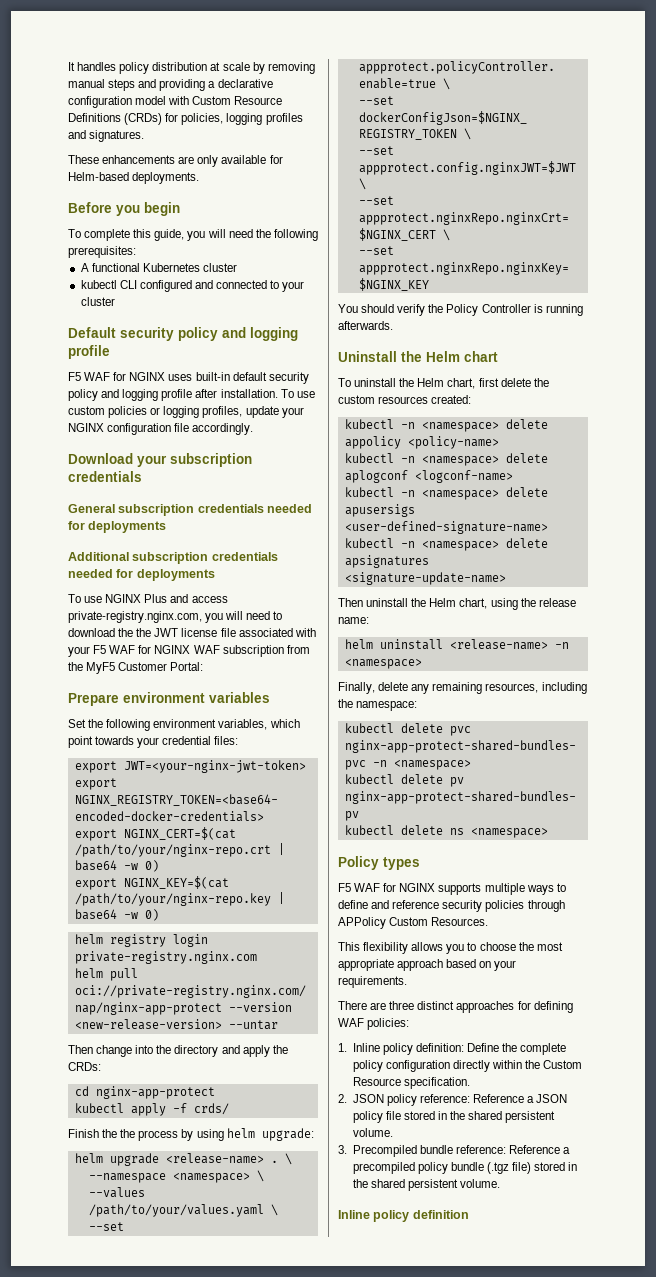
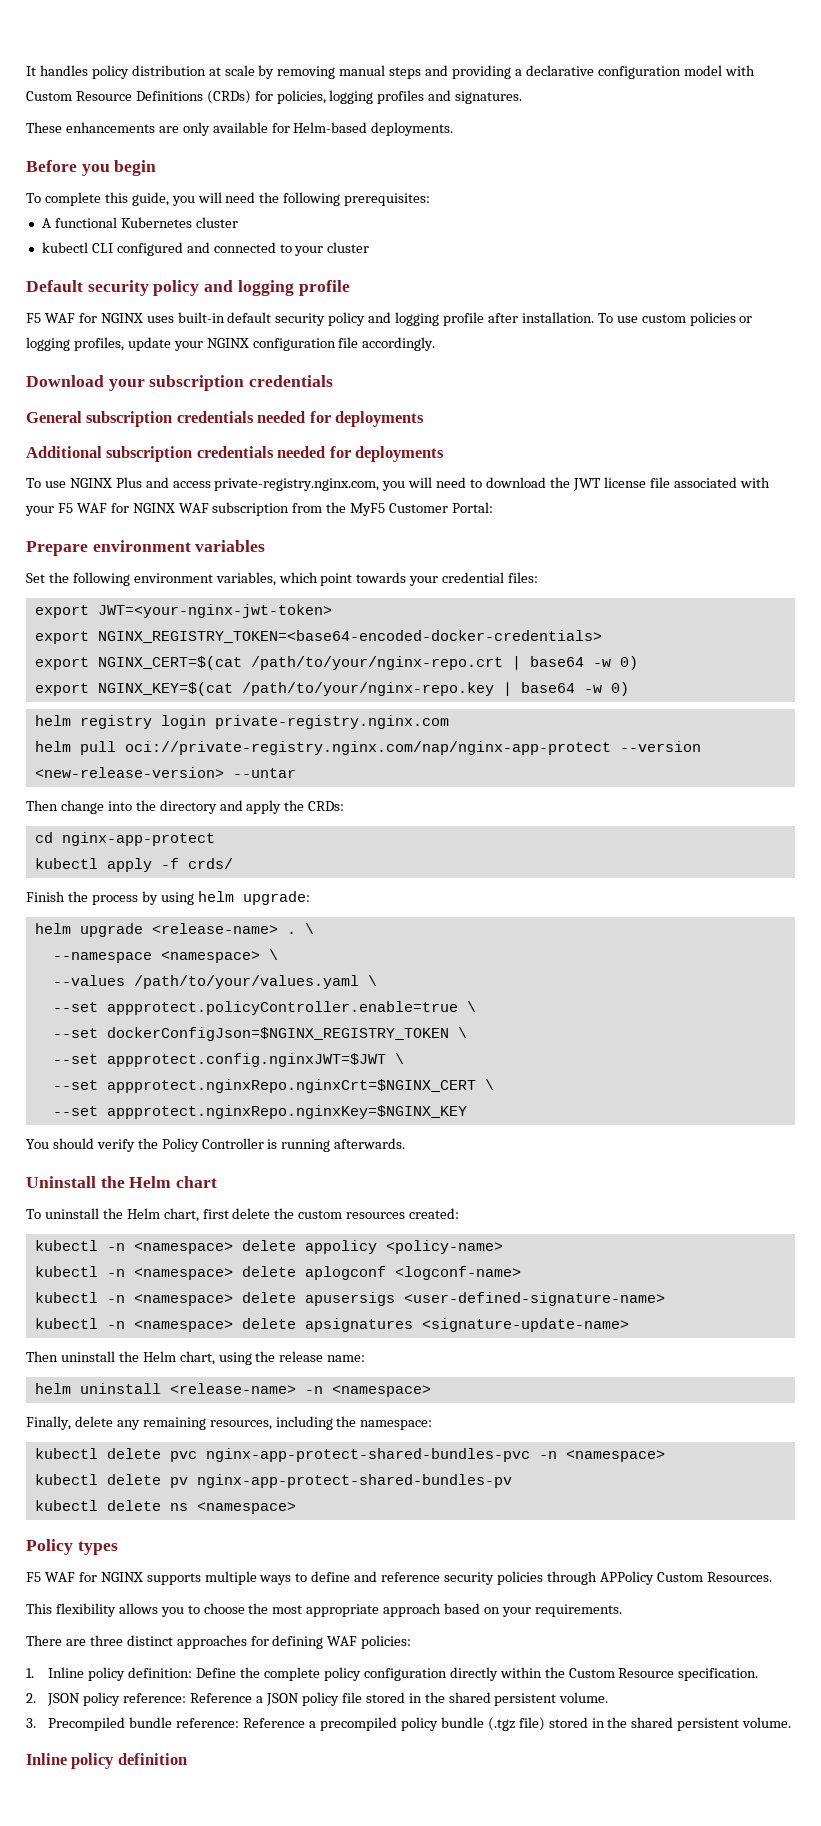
[136,628,152,637] the -> (570, 482) none
[120,1129,136,1138] the -> (88, 896) none

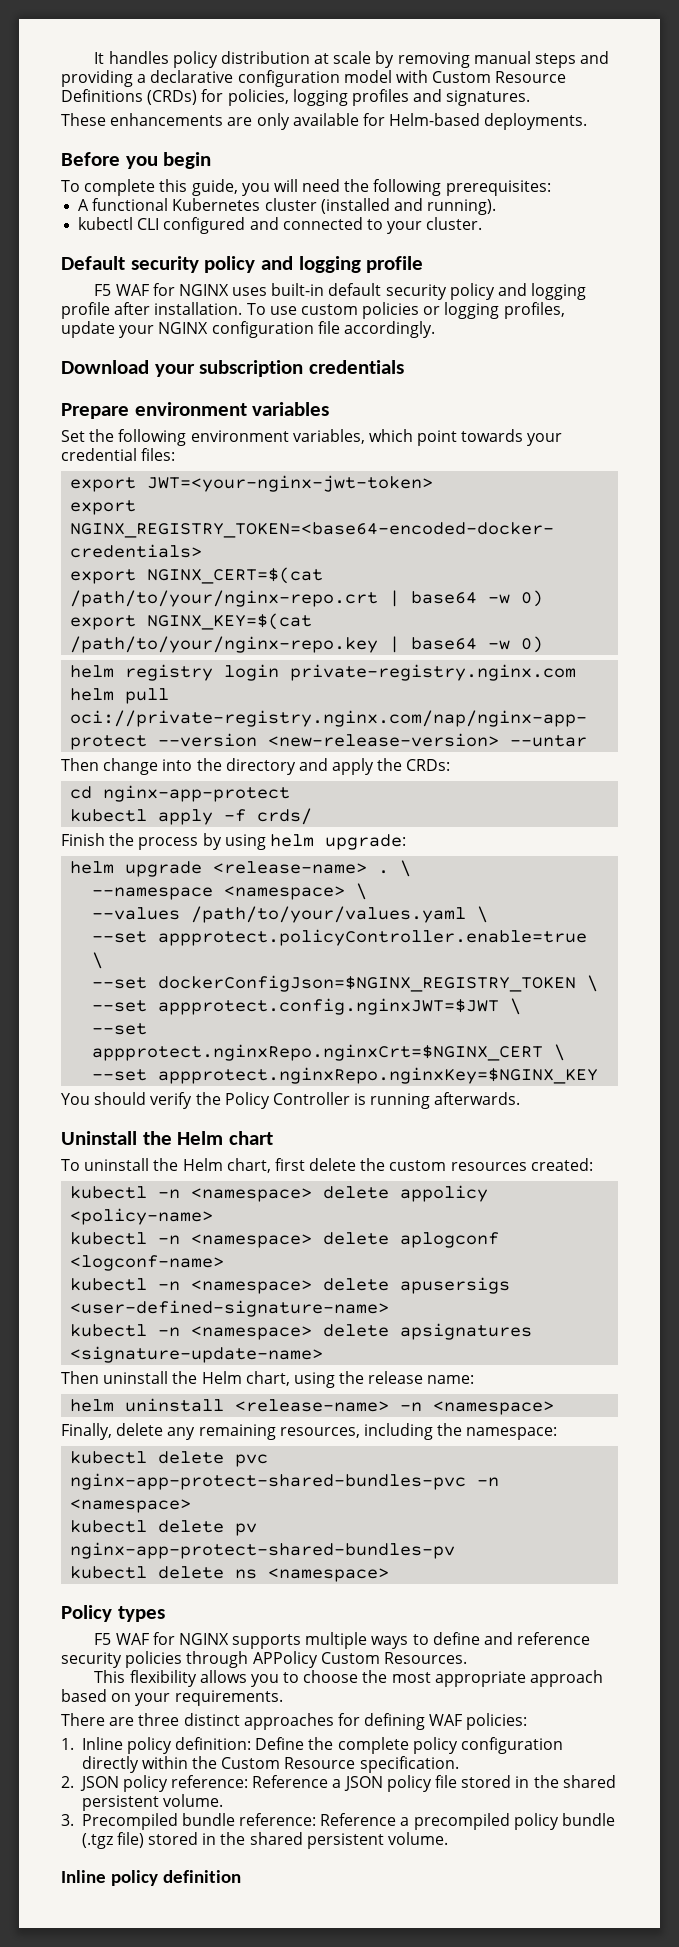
(238, 222) none -> [320,198,497,215] (installed and running).
[327,242,370,253] cluster -> [426,217,483,230] cluster.
[26,411,425,427] [26,446,445,462] [26,477,770,491] [25,502,494,516] // General subscription credentials needed for deployments // Additional subscription credentials needed for deployments // To use NGINX Plus and access private-registry.nginx.com, you will need to download the JWT license file associated with your F5 WAF for NGINX WAF subscription from the MyF5 Customer Portal: -> (405, 367) none

